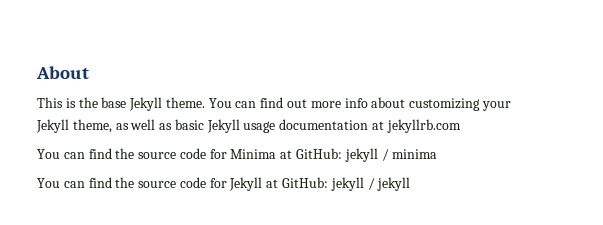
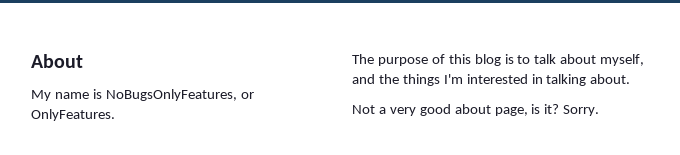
[37,97,511,111] [36,119,461,133] [37,148,438,162] [37,177,411,191] This is the base Jekyll theme. You can find out more info about customizing your Jekyll theme, as well as basic Jekyll usage documentation at jekyllrb.com // You can find the source code for Minima at GitHub: jekyll / minima // You can find the source code for Jekyll at GitHub: jekyll / jekyll -> [31,89,254,101] [31,109,115,121] [352,54,645,66] [352,74,631,86] [352,104,600,116] My name is NoBugsOnlyFeatures, or OnlyFeatures. // The purpose of this blog is to talk about myself, and the things I'm interested in talking about. // Not a very good about page, is it? Sorry.

